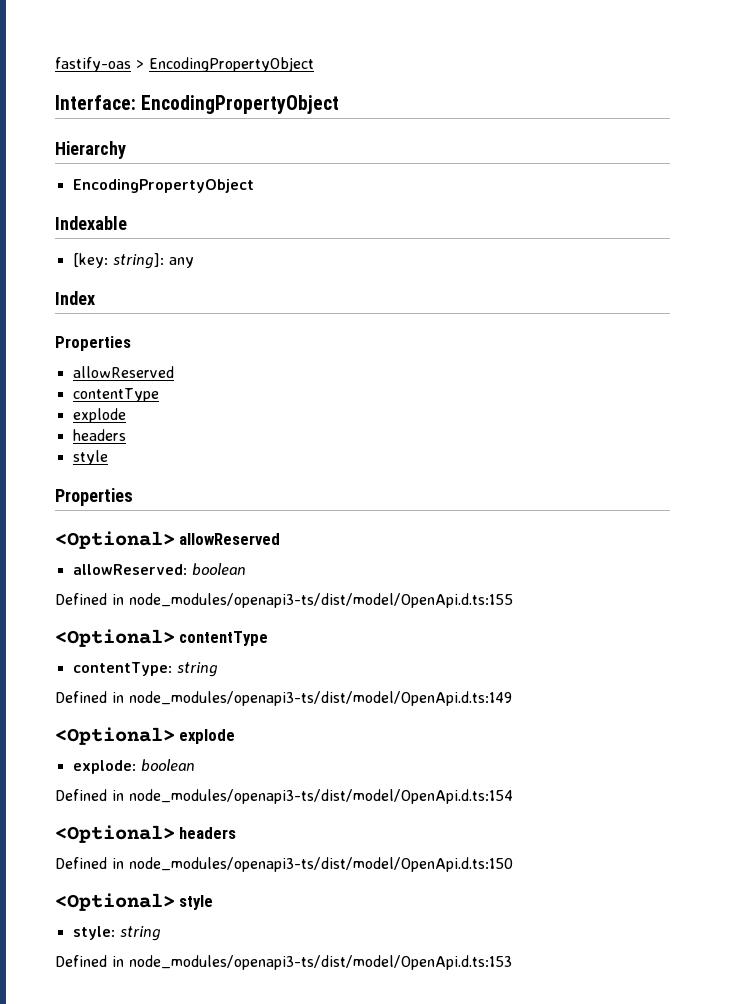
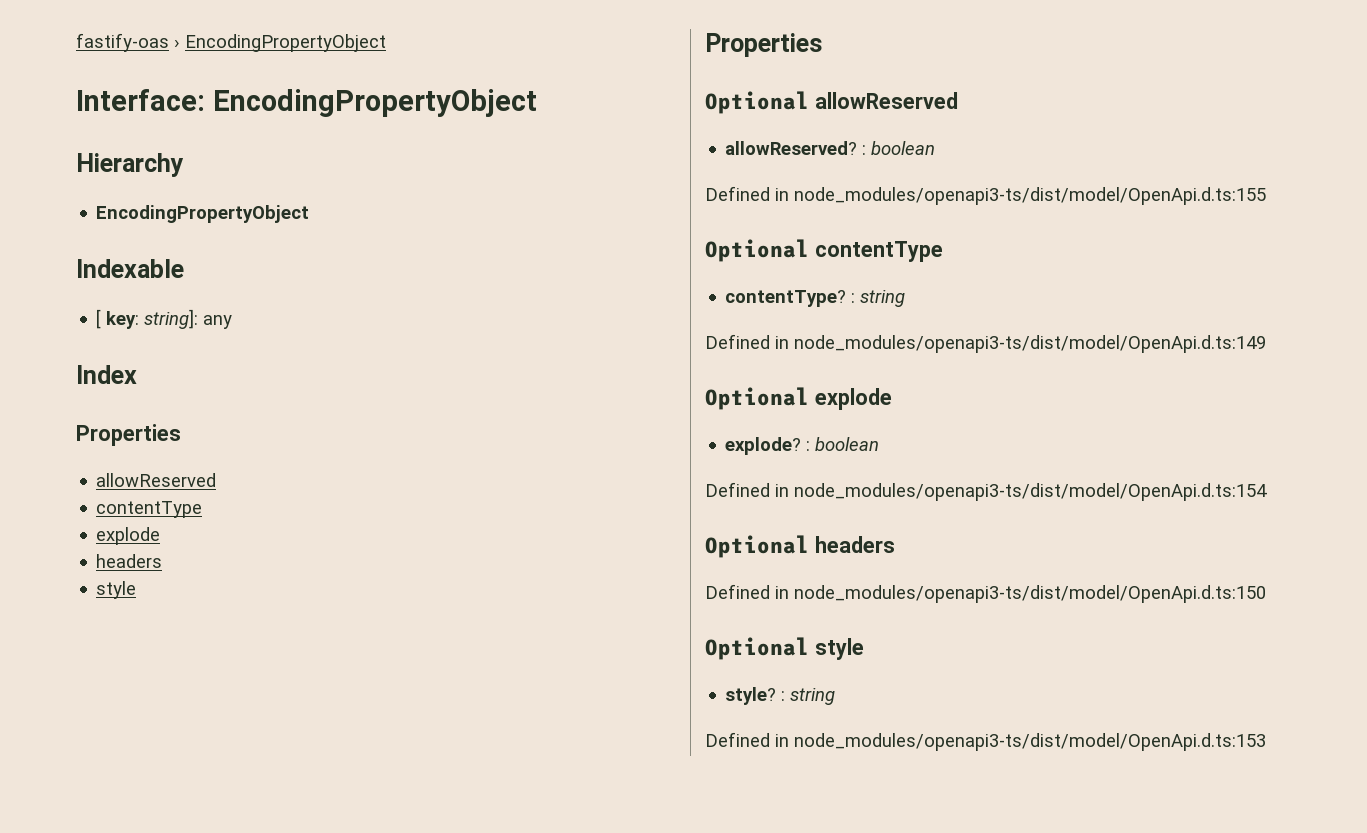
[136,60,144,69] > -> [174,40,180,48] ›
[72,253,108,268] [key: -> [96,309,140,329] [ key:
[55,531,281,549] [72,564,187,575] <Optional> allowReserved // allowReserved: -> [705,91,958,114] [725,141,867,155] Optional allowReserved // allowReserved? :
[55,629,269,647] [72,662,172,676] <Optional> contentType // contentType: -> [705,239,943,262] [725,290,856,307] Optional contentType // contentType? :
[55,727,236,745] [72,760,136,774] <Optional> explode // explode: -> [705,387,892,410] [725,437,811,455] Optional explode // explode? :
[55,825,175,843] <Optional> -> [705,535,809,558] Optional
[55,893,214,911] [72,926,115,940] <Optional> style // style: -> [705,637,864,660] [725,687,786,705] Optional style // style? :

